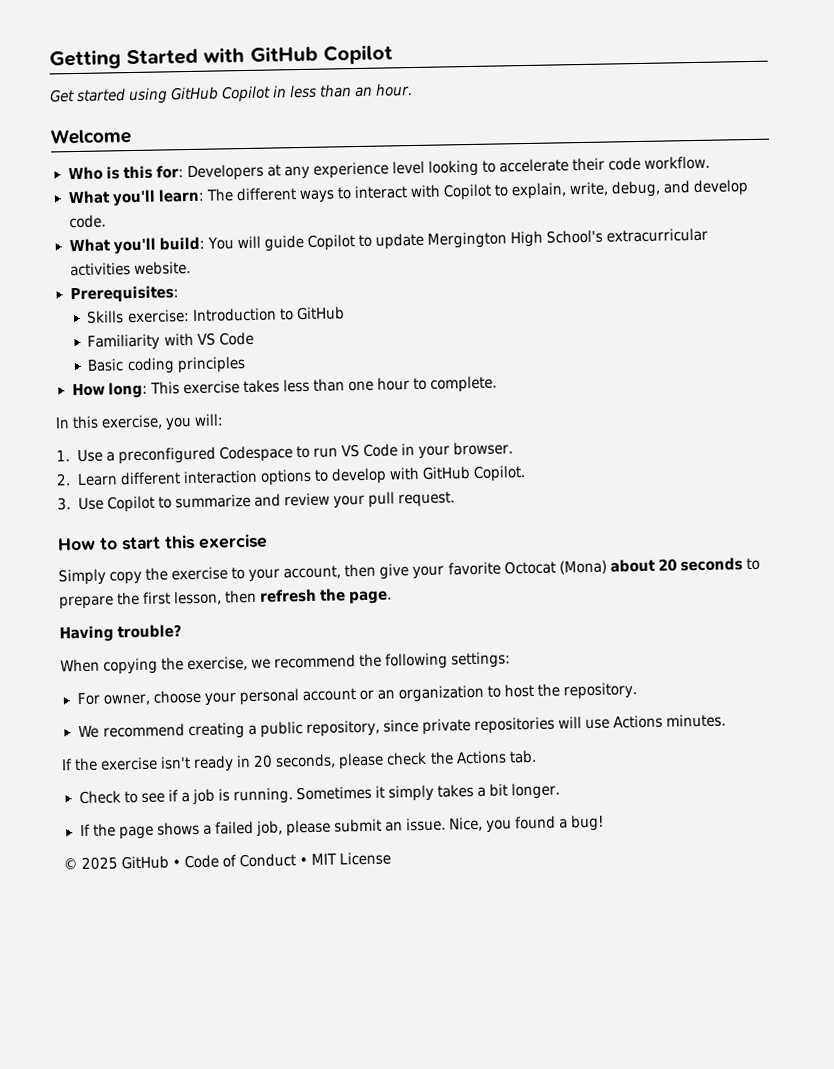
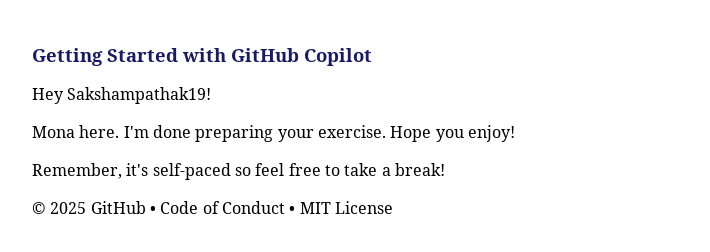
[50,83,414,105] [50,128,131,145] [67,155,711,182] [67,179,750,207] [68,214,106,229] [68,227,709,255] [69,260,191,277] [69,285,179,304] [86,306,345,324] [87,331,254,351] [87,356,246,375] [71,375,498,399] [55,413,225,431] [56,441,514,465] [56,465,526,487] [57,491,455,513] [58,533,268,551] [58,557,760,586] [59,588,393,610] [59,624,183,643] [60,651,512,675] [76,682,638,706] [77,713,727,740] [61,749,537,773] [78,782,561,806] [79,814,605,840] Get started using GitHub Copilot in less than an hour. // Welcome // Who is this for: Developers at any experience level looking to accelerate their code workflow. // What you'll learn: The different ways to interact with Copilot to explain, write, debug, and develop code. // What you'll build: You will guide Copilot to update Mergington High School's extracurricular activities website. // Prerequisites: // Skills exercise: Introduction to GitHub // Familiarity with VS Code // Basic coding principles // How long: This exercise takes less than one hour to complete. // In this exercise, you will: // 1. Use a preconfigured Codespace to run VS Code in your browser. // 2. Learn different interaction options to develop with GitHub Copilot. // 3. Use Copilot to summarize and review your pull request. // How to start this exercise // Simply copy the exercise to your account, then give your favorite Octocat (Mona) about 20 seconds to prepare the first lesson, then refresh the page. // Having trouble? // When copying the exercise, we recommend the following settings: // For owner, choose your personal account or an organization to host the repository. // We recommend creating a public repository, since private repositories will use Actions minutes. // If the exercise isn't ready in 20 seconds, please check the Actions tab. // Check to see if a job is running. Sometimes it simply takes a bit longer. // If the page shows a failed job, please submit an issue. Nice, you found a bug! -> [32,87,212,104] [32,125,515,142] [32,163,445,180] Hey Sakshampathak19! // Mona here. I'm done preparing your exercise. Hope you enjoy! // Remember, it's self-paced so feel free to take a break!

